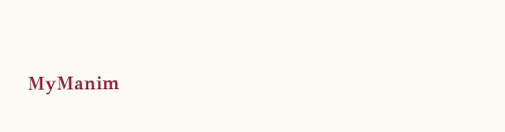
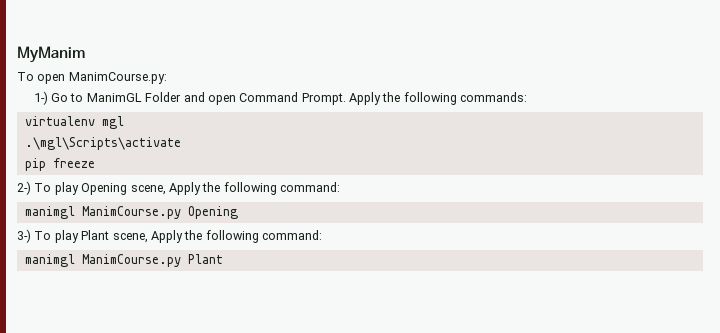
(120, 85) none -> [17,72,167,84] [33,91,528,105] [24,116,124,129] [24,137,181,150] [24,158,95,171] [17,181,340,195] [24,206,238,219] [17,229,322,243] [24,254,223,267] // To open ManimCourse.py: // 1-) Go to ManimGL Folder and open Command Prompt. Apply the following commands: // virtualenv mgl // .\mgl\Scripts\activate // pip freeze // 2-) To play Opening scene, Apply the following command: // manimgl ManimCourse.py Opening // 3-) To play Plant scene, Apply the following command: // manimgl ManimCourse.py Plant

